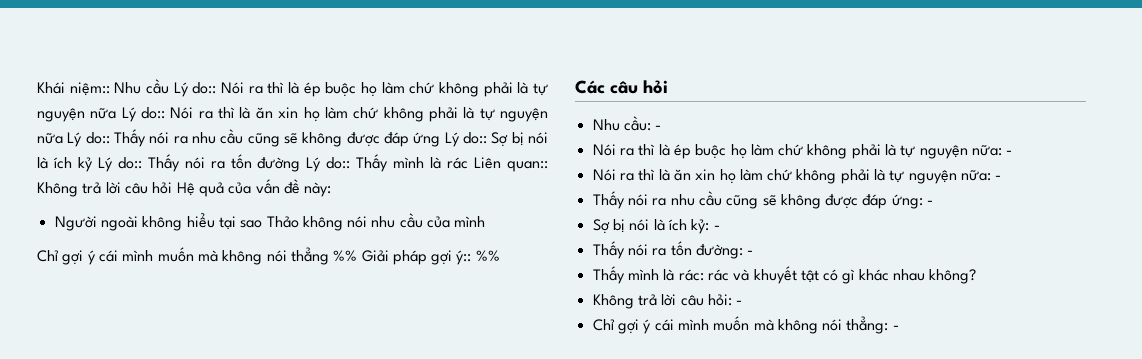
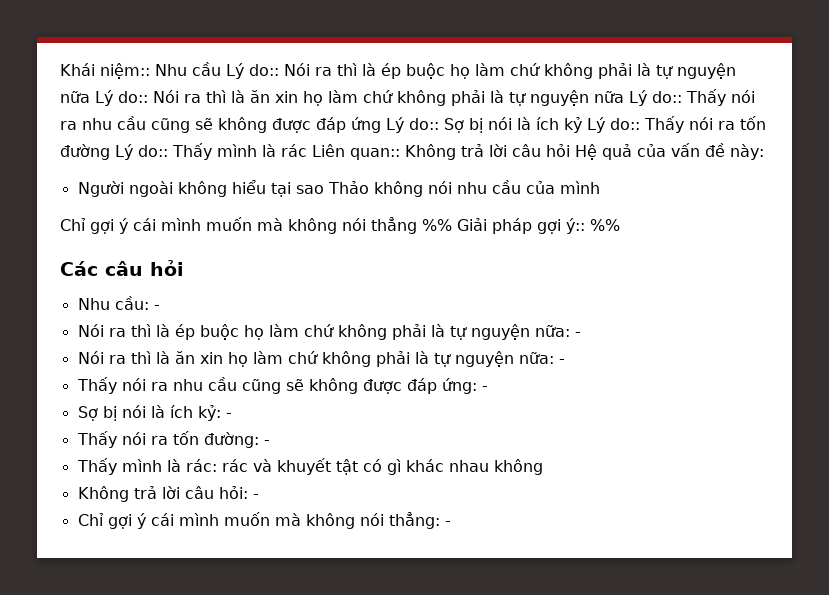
[929,269,977,284] không? -> [493,459,543,475] không

